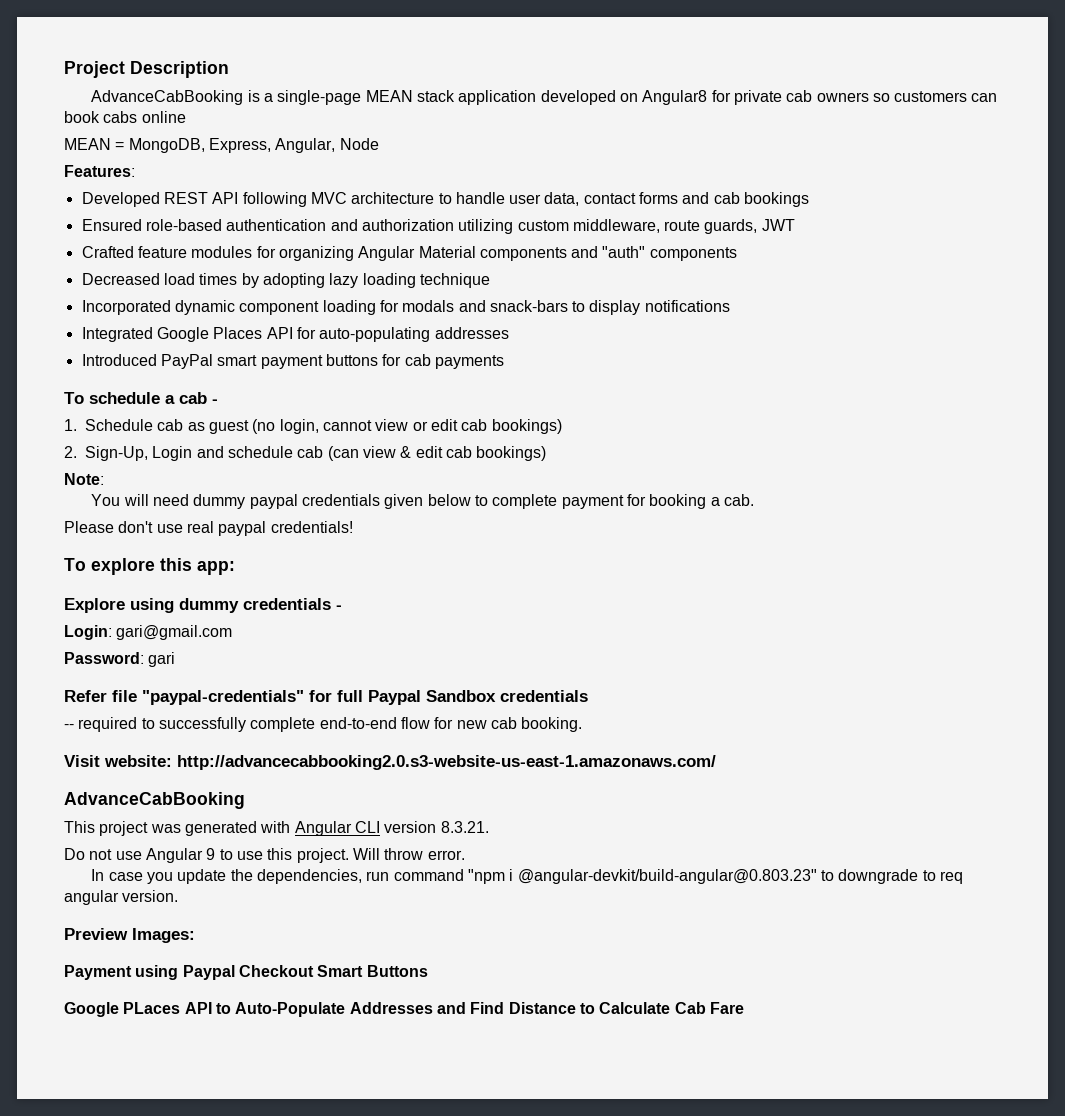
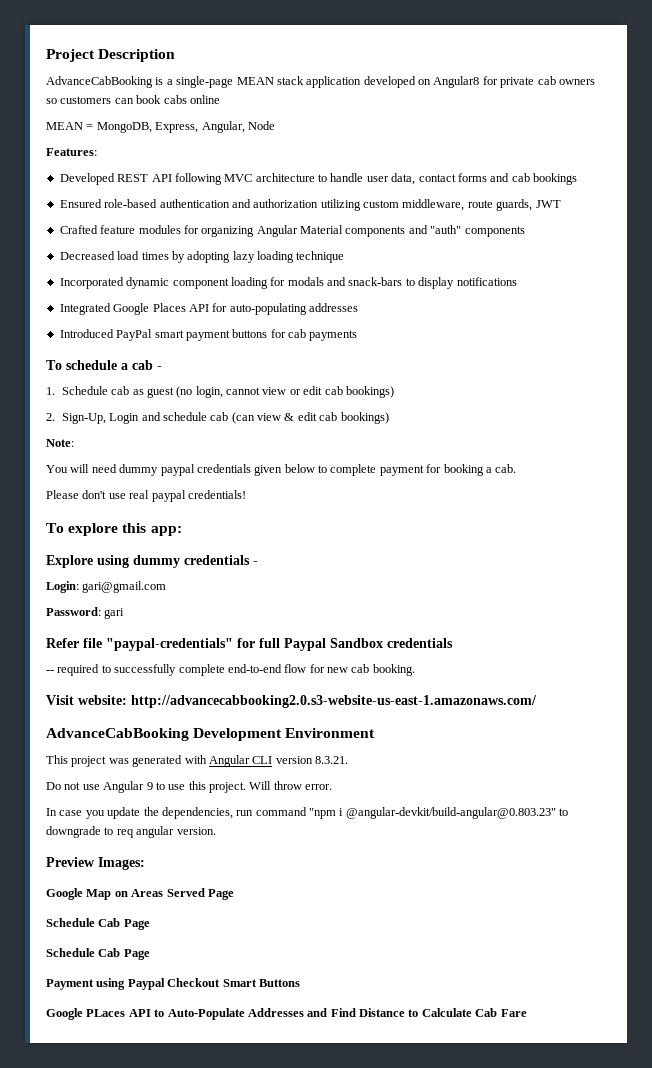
(245, 800) none -> [193,728,376,741] Development Environment
(195, 935) none -> [46,888,234,900] [46,918,150,930] [46,948,150,960] // Google Map on Areas Served Page // Schedule Cab Page // Schedule Cab Page

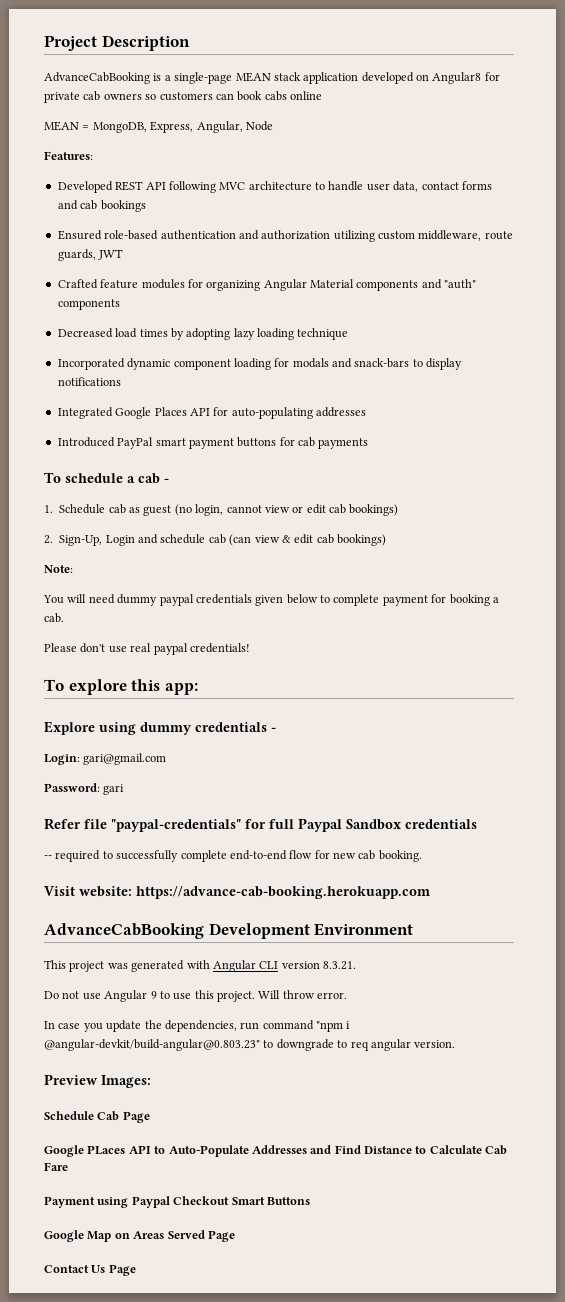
[131,695,537,708] http://advancecabbooking2.0.s3-website-us-east-1.amazonaws.com/ -> [136,886,430,899] https://advance-cab-booking.herokuapp.com
[46,888,234,900] [46,918,150,930] [46,948,150,960] [46,978,300,990] Google Map on Areas Served Page // Schedule Cab Page // Schedule Cab Page // Payment using Paypal Checkout Smart Buttons -> [44,1111,150,1123] Schedule Cab Page
(527, 1013) none -> [44,1196,310,1208] [44,1230,235,1242] [44,1264,136,1276] // Payment using Paypal Checkout Smart Buttons // Google Map on Areas Served Page // Contact Us Page

